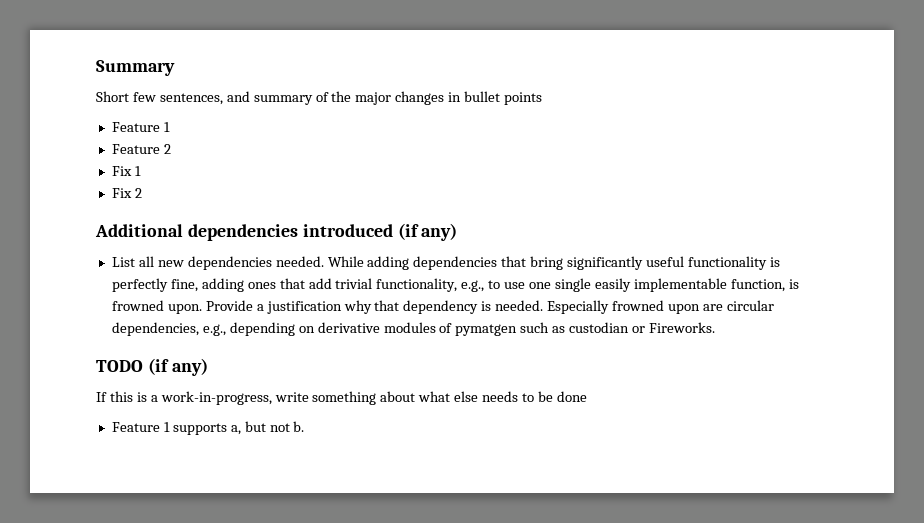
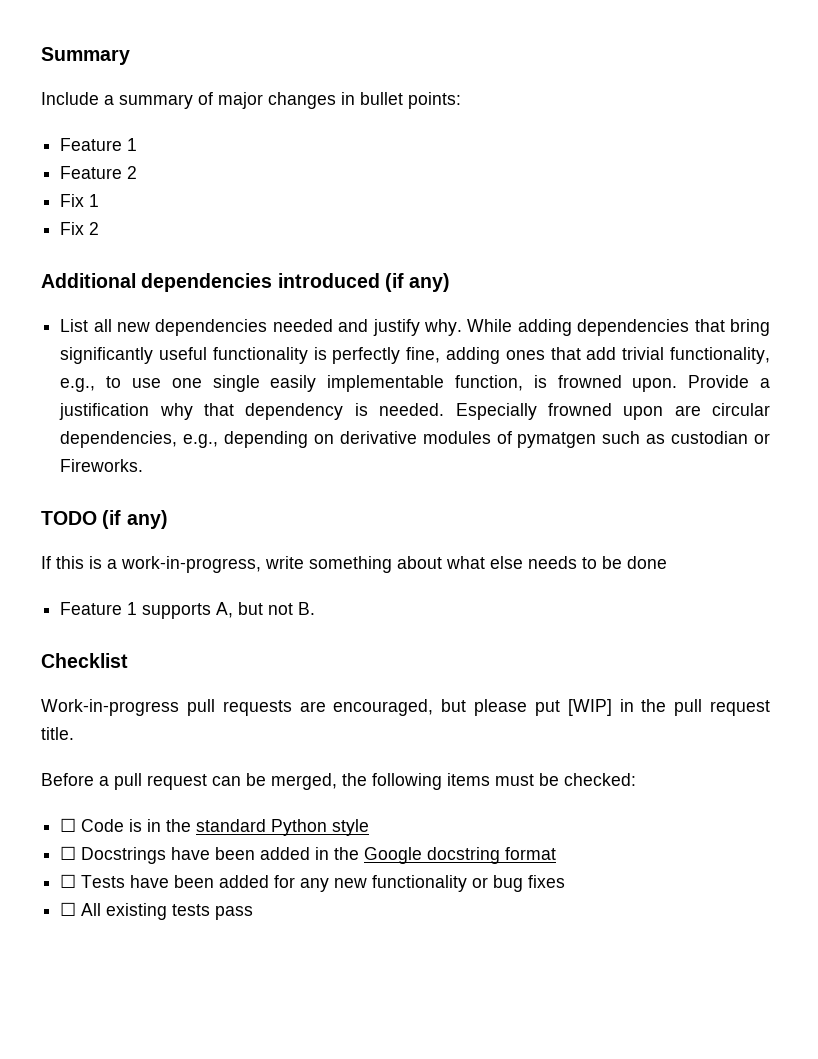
[96,91,250,105] Short few sentences, and -> [41,92,114,105] Include a
[331,91,352,102] the -> (213, 98) none
[504,92,543,105] points -> [408,92,461,109] points:
[275,256,324,267] needed. -> [272,319,463,336] needed and justify why.
[230,425,241,435] a, -> [216,602,234,618] A,
[293,421,305,432] b. -> [298,602,316,615] [41,653,128,668] [41,699,771,716] [41,727,74,740] [41,773,636,790] [60,818,370,836] [60,846,557,864] [60,874,566,892] [60,902,254,920] B. // Checklist // Work-in-progress pull requests are encouraged, but please put [WIP] in the pull request title. // Before a pull request can be merged, the following items must be checked: // ☐ Code is in the standard Python style // ☐ Docstrings have been added in the Google docstring format // ☐ Tests have been added for any new functionality or bug fixes // ☐ All existing tests pass

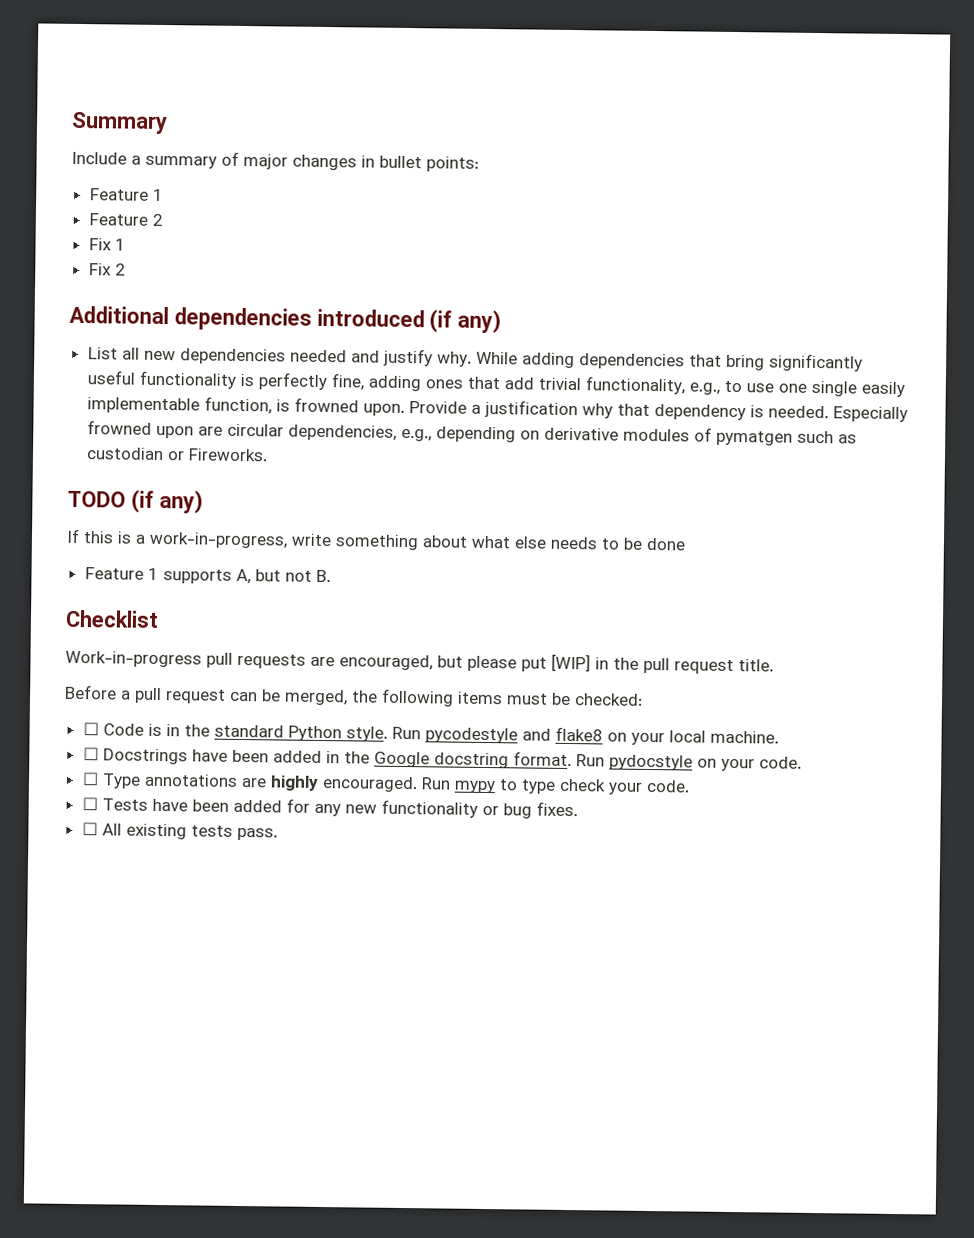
[332,819,370,836] style -> [345,726,779,746] style. Run pycodestyle and flake8 on your local machine.
[505,847,557,860] format -> [512,751,802,772] [81,772,690,795] format. Run pydocstyle on your code. // ☐ Type annotations are highly encouraged. Run mypy to type check your code.
[528,875,566,888] fixes -> [535,801,578,817] fixes.
[215,906,254,920] pass -> [236,827,278,841] pass.

